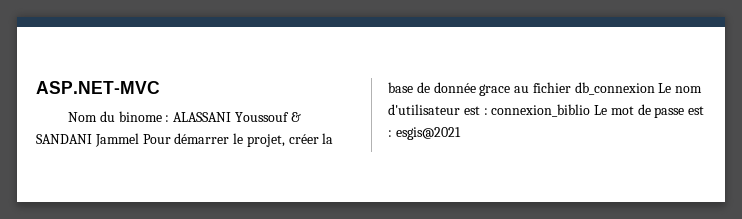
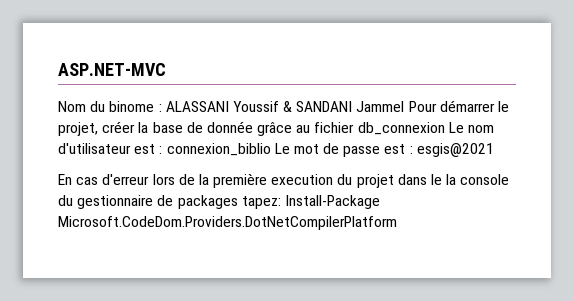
[234,112,289,122] Youssouf -> [232,101,279,112] Youssif
[479,84,511,96] grace -> [257,122,293,136] grâce
(461, 133) none -> [58,173,510,188] [58,195,380,209] [58,216,397,230] // En cas d'erreur lors de la première execution du projet dans le la console du gestionnaire de packages tapez: Install-Package Microsoft.CodeDom.Providers.DotNetCompilerPlatform

